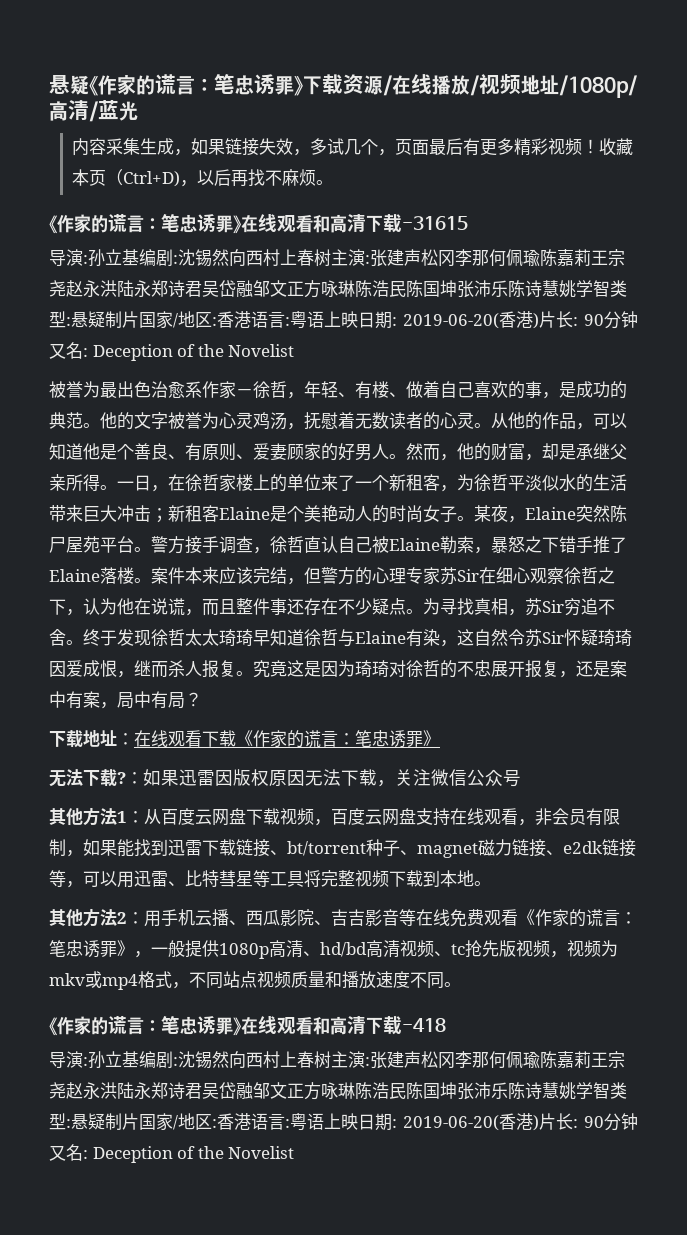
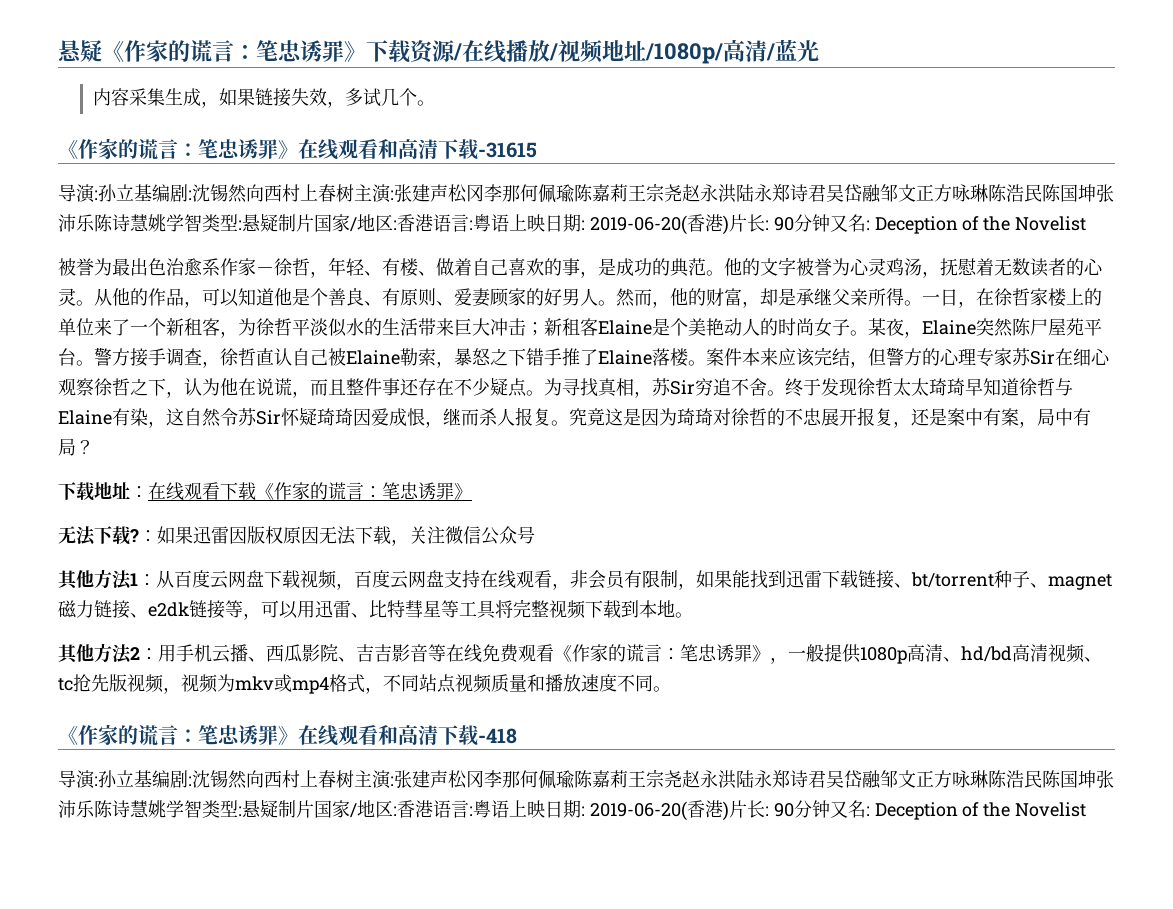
[378,138,634,156] [72,169,317,187] ，页面最后有更多精彩视频！收藏本页（Ctrl+D)，以后再找不麻烦 -> (418, 97) none

